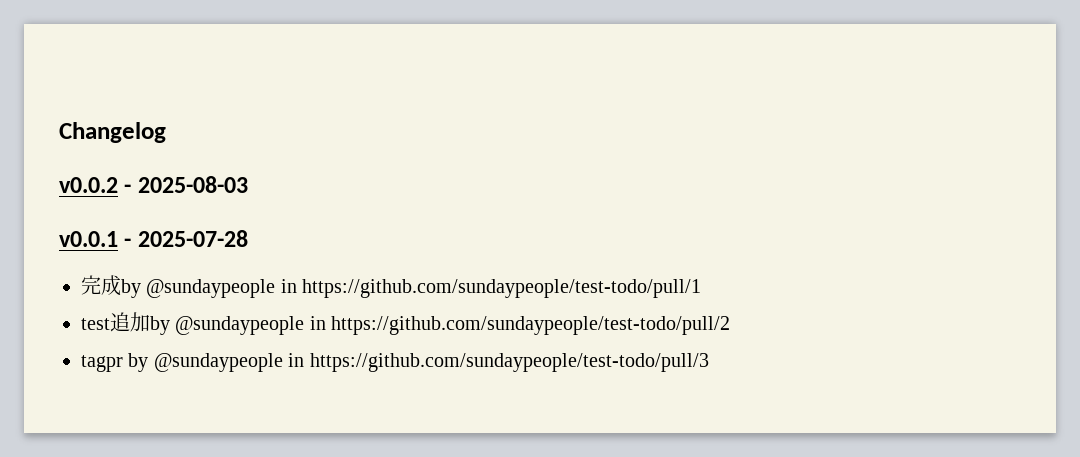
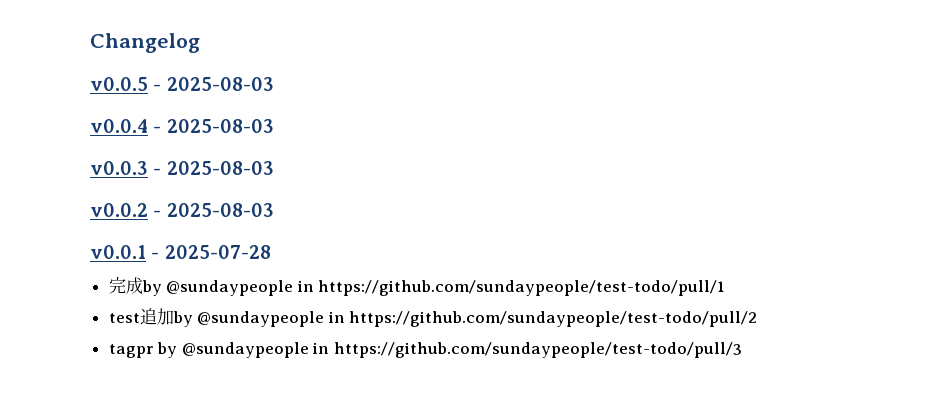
(166, 132) none -> [90,77,274,91] [90,119,274,133] [90,161,274,175] // v0.0.5 - 2025-08-03 // v0.0.4 - 2025-08-03 // v0.0.3 - 2025-08-03

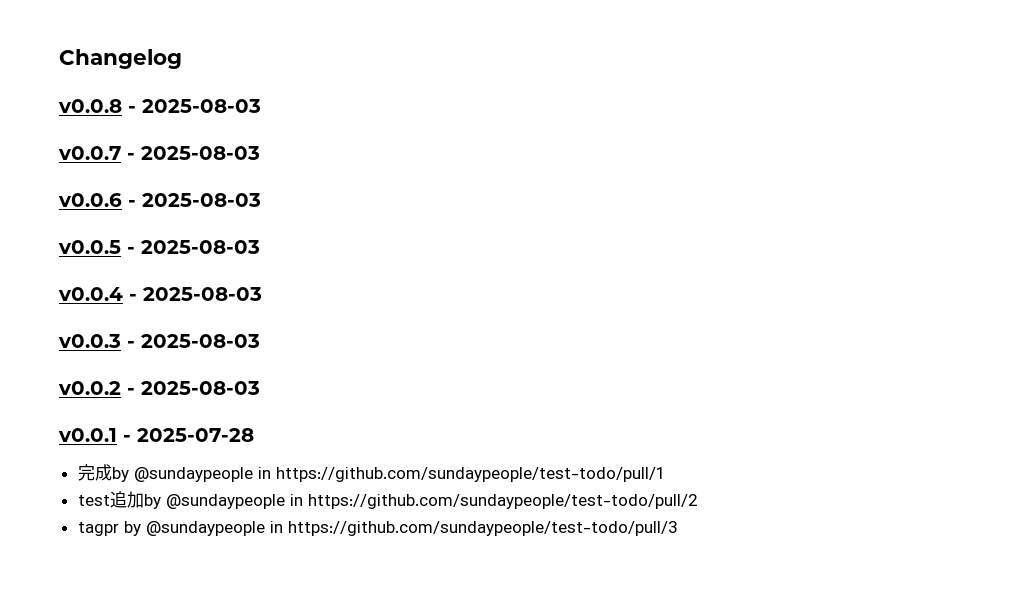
(200, 43) none -> [58,99,261,113] [58,146,260,160] [58,193,261,207] // v0.0.8 - 2025-08-03 // v0.0.7 - 2025-08-03 // v0.0.6 - 2025-08-03

